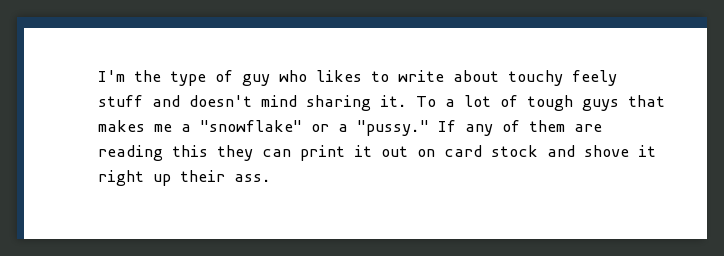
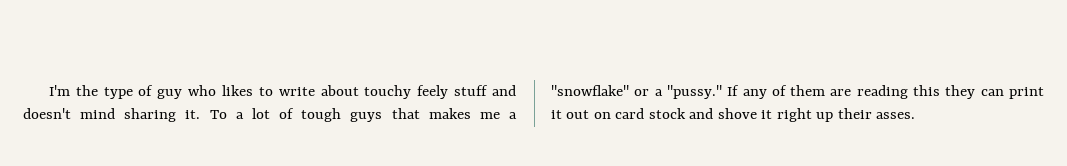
[234,174,271,182] ass. -> [876,112,916,119] asses.

